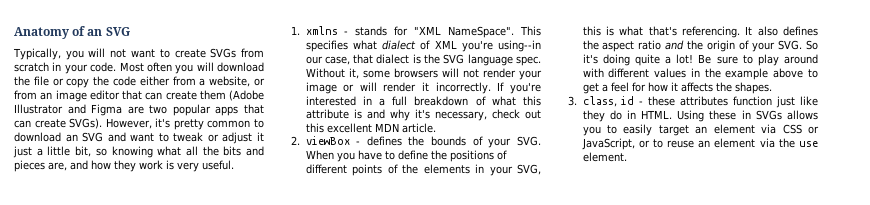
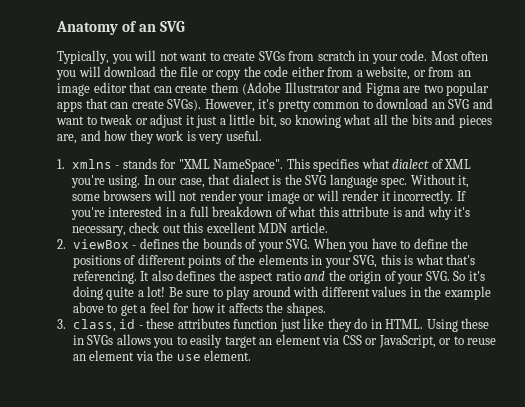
[498,40,541,52] using--in -> [108,175,155,188] using. In

